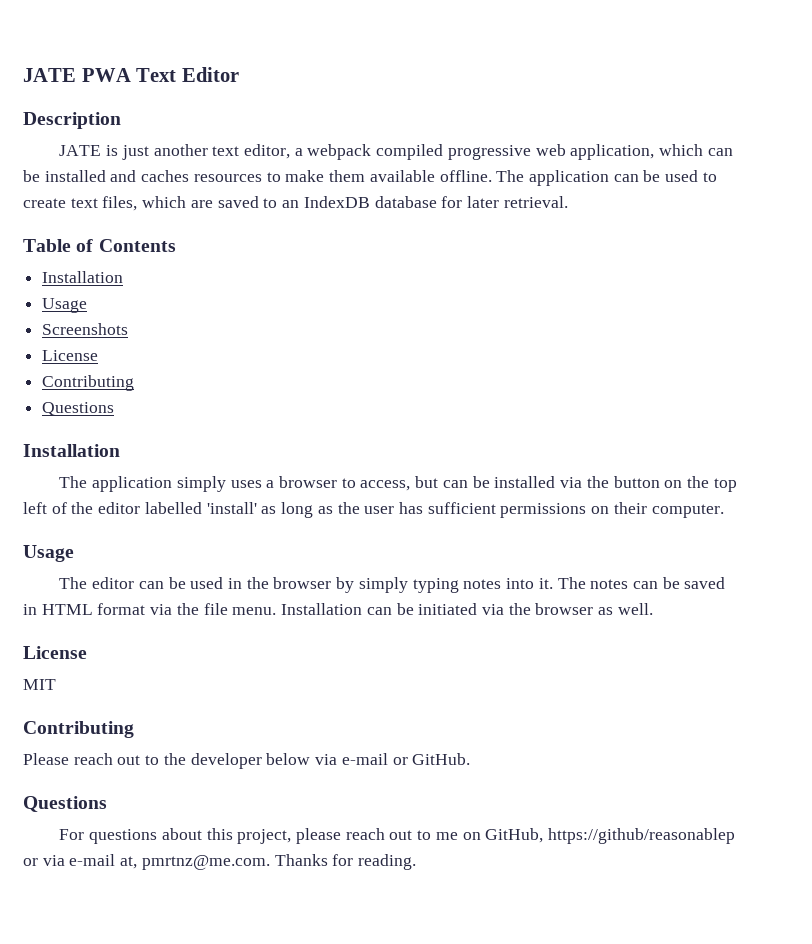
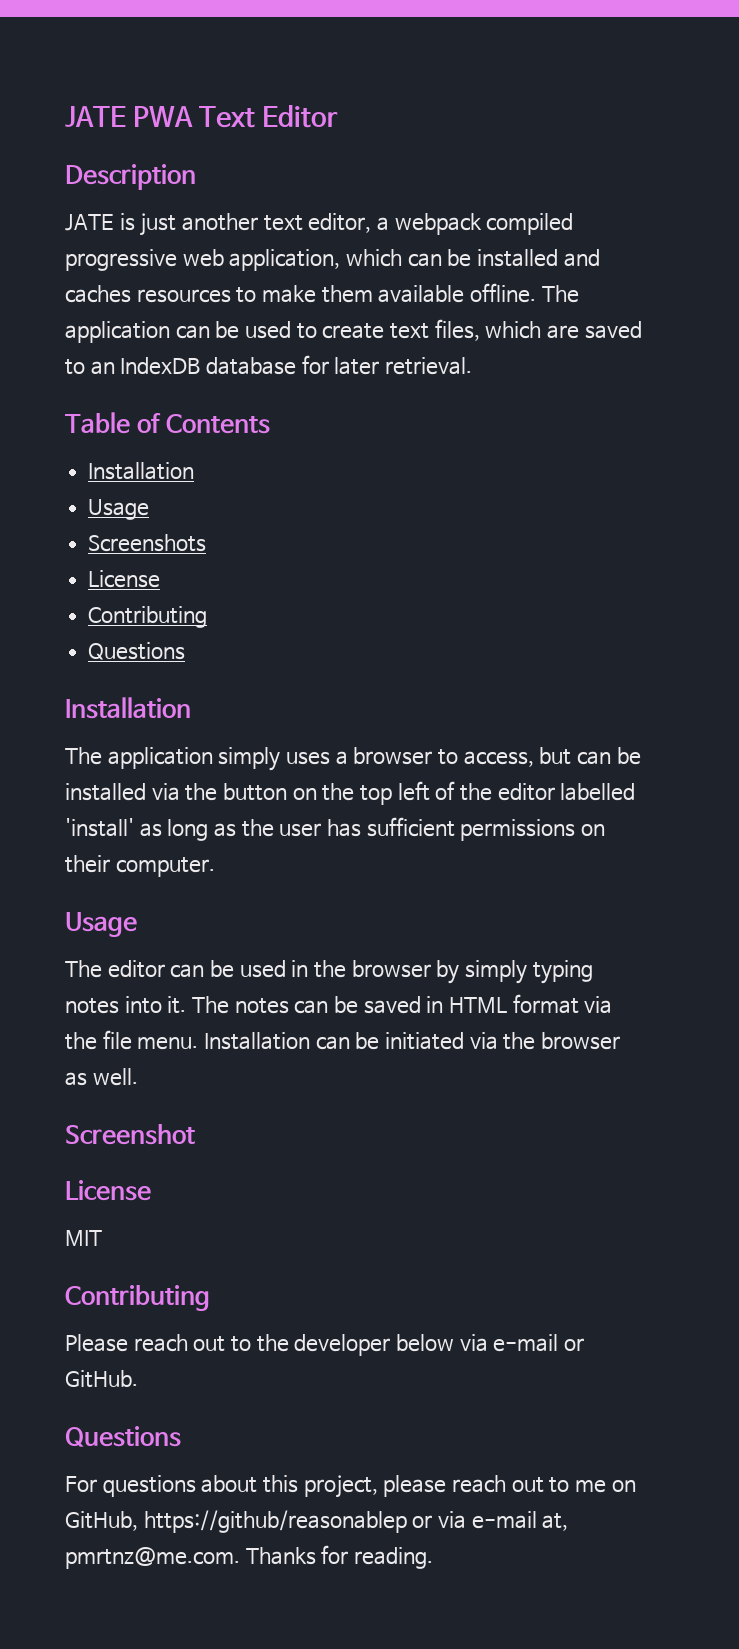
(653, 609) none -> [65,1124,195,1145] // Screenshot

